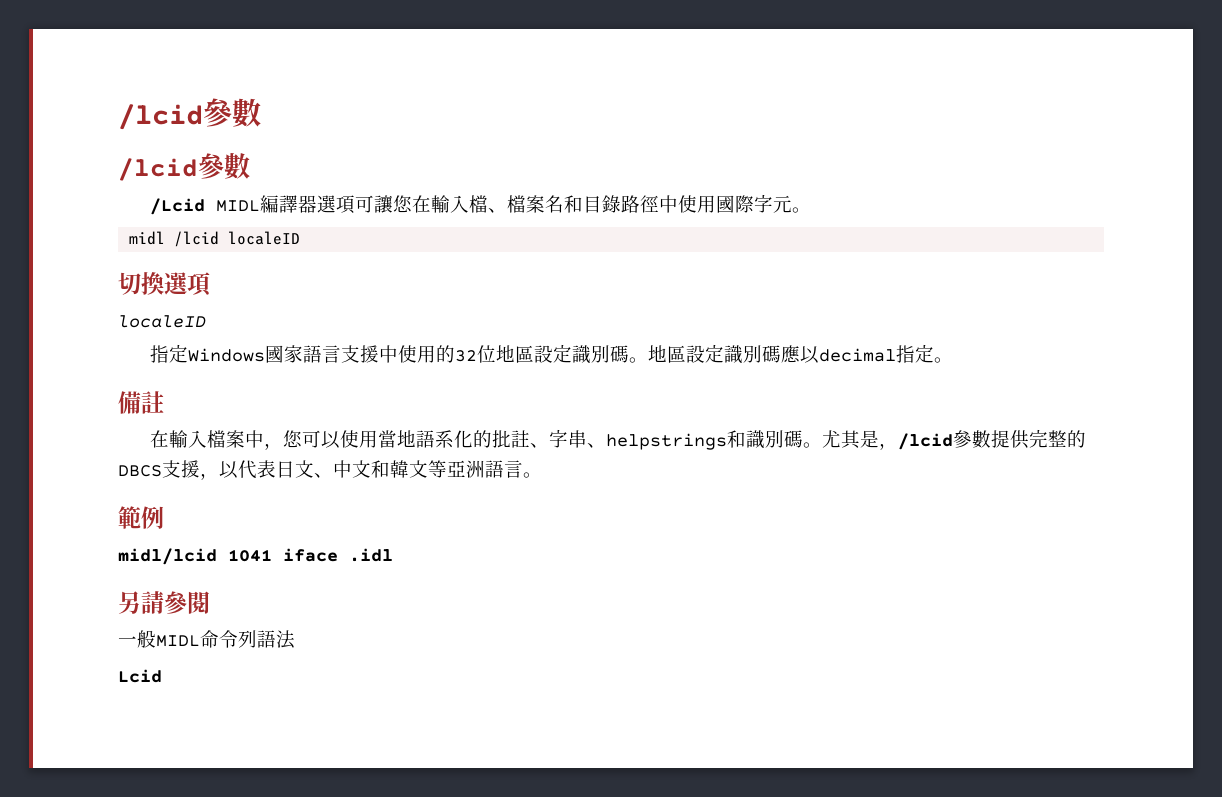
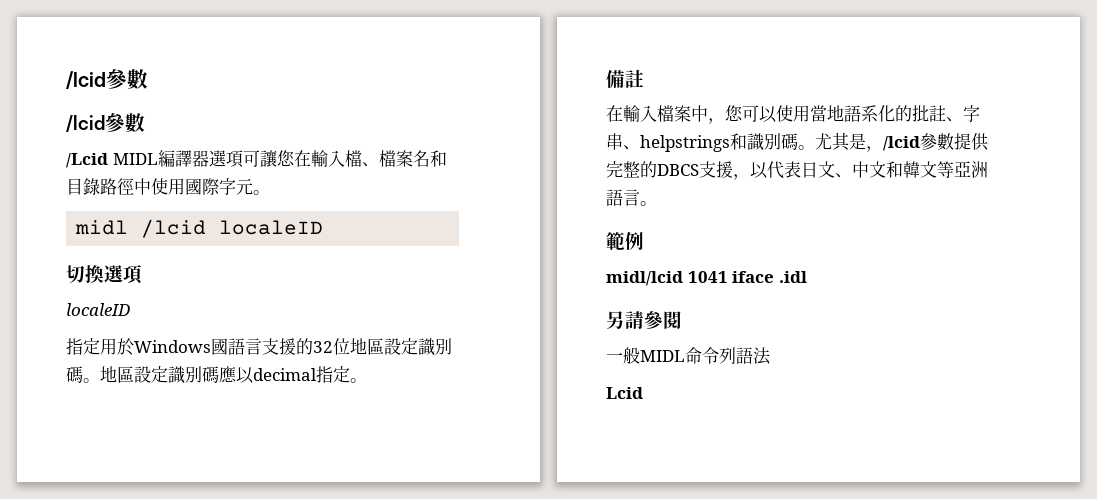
[187,345,303,363] Windows國家 -> [100,338,228,356] 用於Windows國
[378,345,436,363] 中使用 -> (296, 346) none

